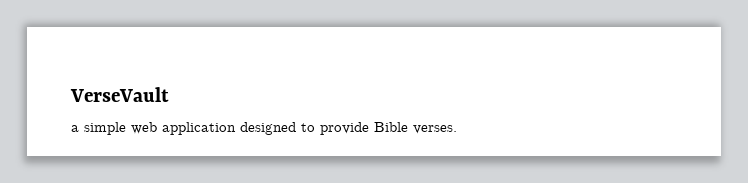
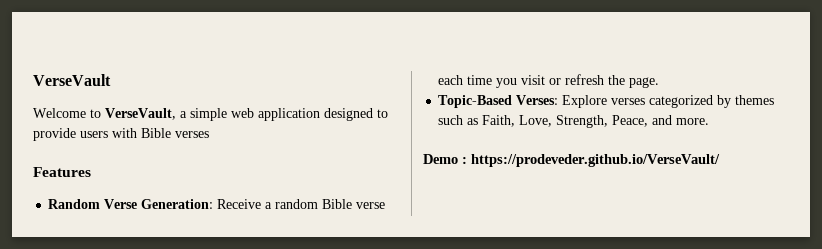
(169, 94) none -> [33,108,176,120] Welcome to VerseVault,
[374,122,457,134] Bible verses. -> [80,128,209,138] [33,167,91,177] [48,199,386,209] [438,74,660,88] [438,95,775,108] [438,115,710,128] [423,154,720,167] users with Bible verses // Features // Random Verse Generation: Receive a random Bible verse each time you visit or refresh the page. // Topic-Based Verses: Explore verses categorized by themes such as Faith, Love, Strength, Peace, and more. // Demo : https://prodeveder.github.io/VerseVault/

